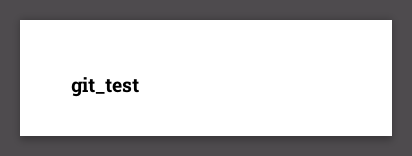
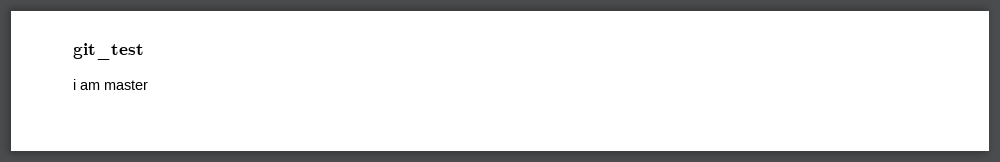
(139, 87) none -> [73,79,148,90] // i am master

